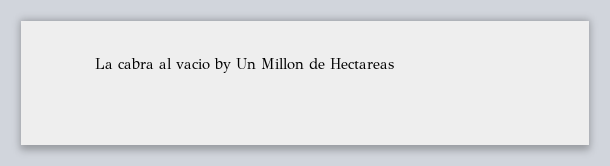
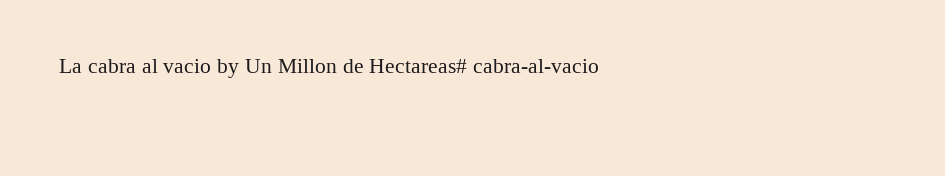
[330,58,394,69] Hectareas -> [369,59,600,73] Hectareas# cabra-al-vacio

